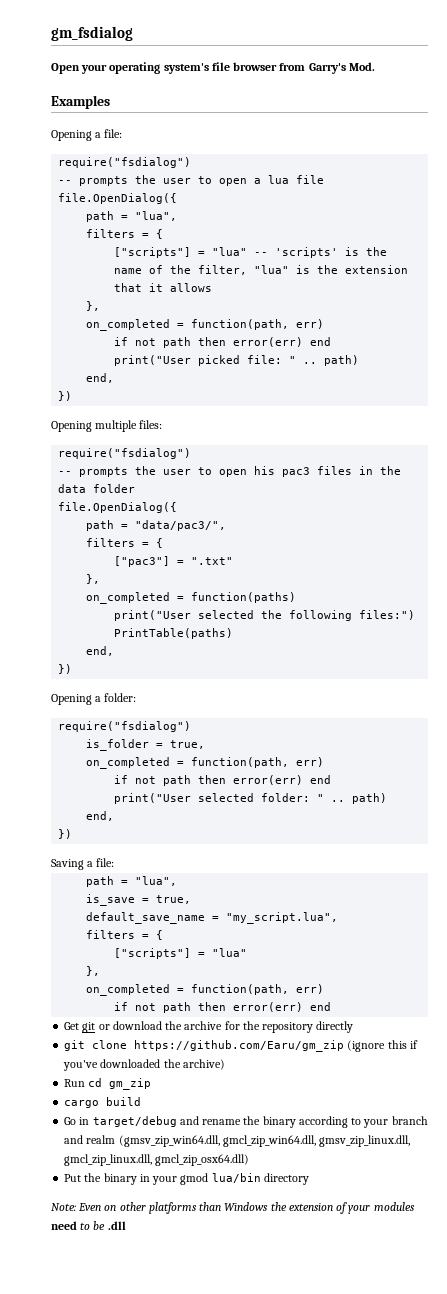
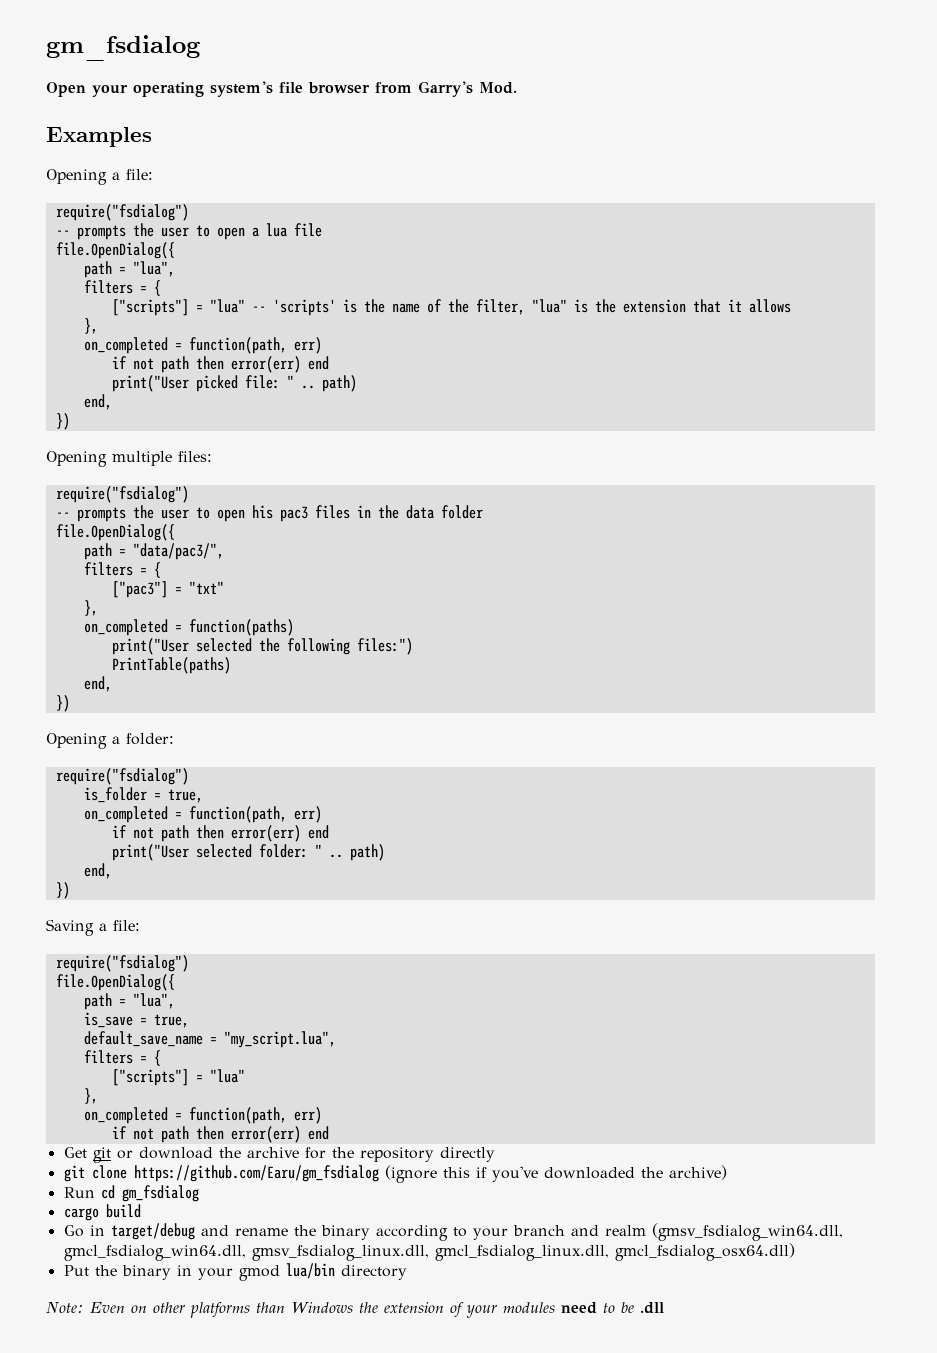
[191,557,234,565] ".txt" -> [188,581,224,594] "txt"
(115, 862) none -> [55,955,189,972] [55,974,175,991] // require("fsdialog") // file.OpenDialog({
[134,1040,345,1052] https://github.com/Earu/gm_zip -> [133,1165,379,1182] https://github.com/Earu/gm_fsdialog
[109,1078,152,1090] gm_zip -> [121,1185,199,1202] gm_fsdialog
[118,1135,411,1147] [64,1154,250,1166] (gmsv_zip_win64.dll, gmcl_zip_win64.dll, gmsv_zip_linux.dll, gmcl_zip_linux.dll, gmcl_zip_osx64.dll) -> [651,1223,843,1241] [63,1243,795,1261] (gmsv_fsdialog_win64.dll, gmcl_fsdialog_win64.dll, gmsv_fsdialog_linux.dll, gmcl_fsdialog_linux.dll, gmcl_fsdialog_osx64.dll)

